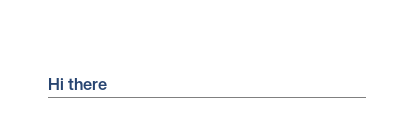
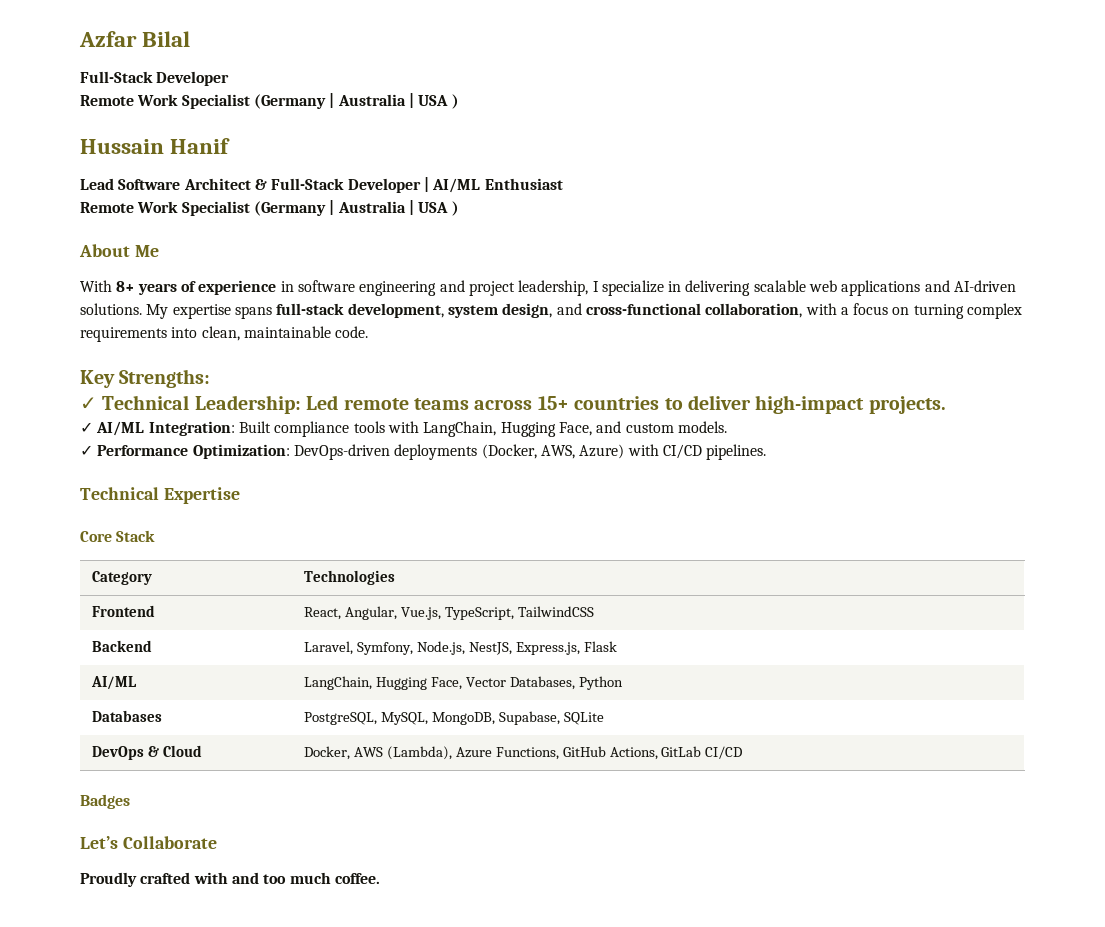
[48,78,108,90] Hi there -> [79,31,191,47] [80,71,230,86] [80,93,459,109] [80,138,231,154] [80,177,563,193] [80,200,459,216] [79,244,159,257] [80,280,1017,296] [80,303,1023,319] [80,326,369,342] [80,369,211,388] [80,395,946,414] [80,421,727,437] [80,444,767,460] [80,487,240,504] [80,530,156,542] [92,571,153,585] [304,570,396,585] [92,605,156,617] [304,606,594,620] [92,640,153,652] [304,641,617,655] [91,676,138,690] [304,676,623,690] [92,710,163,722] [304,711,604,725] [92,745,202,760] [304,746,743,760] [80,794,130,809] [80,836,217,849] [80,872,380,887] Azfar Bilal // Full-Stack Developer // Remote Work Specialist (Germany | Australia | USA ) // Hussain Hanif // Lead Software Architect & Full-Stack Developer | AI/ML Enthusiast // Remote Work Specialist (Germany | Australia | USA ) // About Me // With 8+ years of experience in software engineering and project leadership, I specialize in delivering scalable web applications and AI-driven solutions. My expertise spans full-stack development, system design, and cross-functional collaboration, with a focus on turning complex requirements into clean, maintainable code. // Key Strengths: // ✓ Technical Leadership: Led remote teams across 15+ countries to deliver high-impact projects. // ✓ AI/ML Integration: Built compliance tools with LangChain, Hugging Face, and custom models. // ✓ Performance Optimization: DevOps-driven deployments (Docker, AWS, Azure) with CI/CD pipelines. // Technical Expertise // Core Stack // Category | Technologies // Frontend | React, Angular, Vue.js, TypeScript, TailwindCSS // Backend | Laravel, Symfony, Node.js, NestJS, Express.js, Flask // AI/ML | LangChain, Hugging Face, Vector Databases, Python // Databases | PostgreSQL, MySQL, MongoDB, Supabase, SQLite // DevOps & Cloud | Docker, AWS (Lambda), Azure Functions, GitHub Actions, GitLab CI/CD // Badges // Let’s Collaborate // Proudly crafted with and too much coffee.

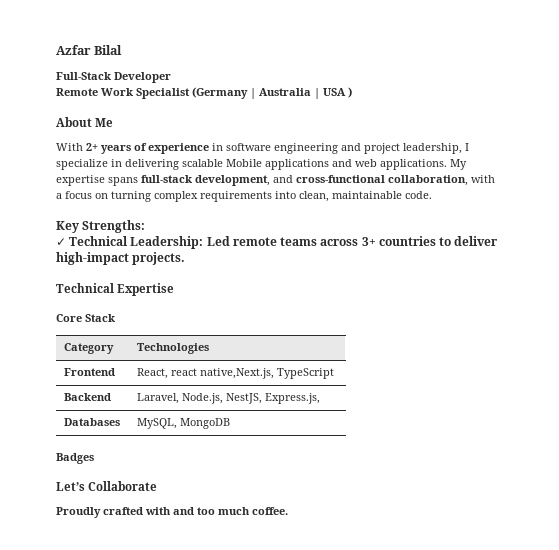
[80,138,231,154] [80,177,563,193] [80,200,459,216] // Hussain Hanif // Lead Software Architect & Full-Stack Developer | AI/ML Enthusiast // Remote Work Specialist (Germany | Australia | USA ) -> (352, 92) none
[116,281,135,292] 8+ -> [86,143,98,151] 2+
[809,280,838,292] web -> [226,159,262,167] Mobile
[954,280,1017,292] [80,303,142,315] AI-driven solutions. -> [355,159,447,170] web applications.
[447,303,553,318] system design, -> (270, 180) none
[537,396,569,410] 15+ -> [361,237,376,246] 3+
[80,421,727,437] [80,444,767,460] // ✓ AI/ML Integration: Built compliance tools with LangChain, Hugging Face, and custom models. // ✓ Performance Optimization: DevOps-driven deployments (Docker, AWS, Azure) with CI/CD pipelines. -> (186, 258) none
[344,606,594,620] Angular, Vue.js, TypeScript, TailwindCSS -> [171,368,335,379] react native,Next.js, TypeScript
[356,642,413,655] Symfony, -> (180, 398) none
[583,641,617,652] [91,676,138,690] [304,676,623,690] [92,710,163,722] [304,711,604,725] [92,745,202,760] [304,746,743,760] Flask // AI/ML | LangChain, Hugging Face, Vector Databases, Python // Databases | PostgreSQL, MySQL, MongoDB, Supabase, SQLite // DevOps & Cloud | Docker, AWS (Lambda), Azure Functions, GitHub Actions, GitLab CI/CD -> [64,418,121,426] [137,418,231,429] // Databases | MySQL, MongoDB

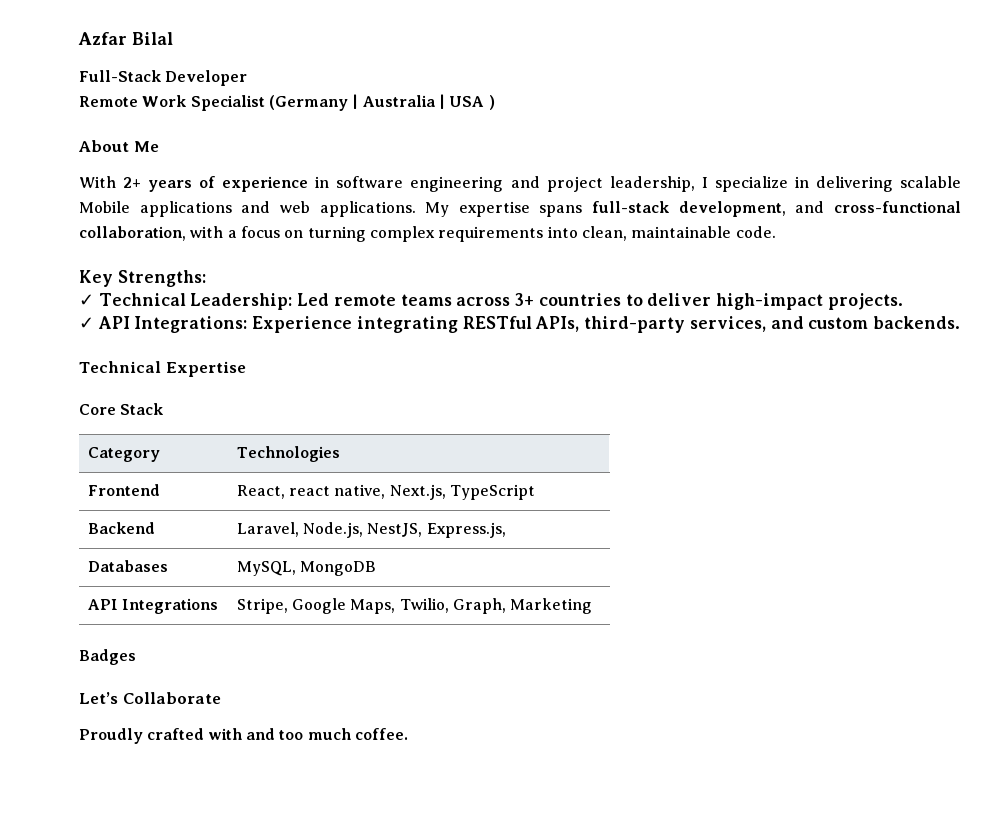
(186, 258) none -> [79,316,960,333] // ✓ API Integrations: Experience integrating RESTful APIs, third-party services, and custom backends.
[200,368,275,379] native,Next.js, -> [334,484,446,500] native, Next.js,
(231, 423) none -> [87,598,218,614] [236,598,593,614] // API Integrations | Stripe, Google Maps, Twilio, Graph, Marketing

